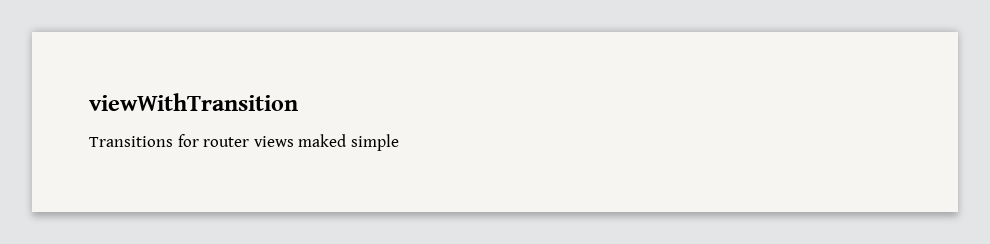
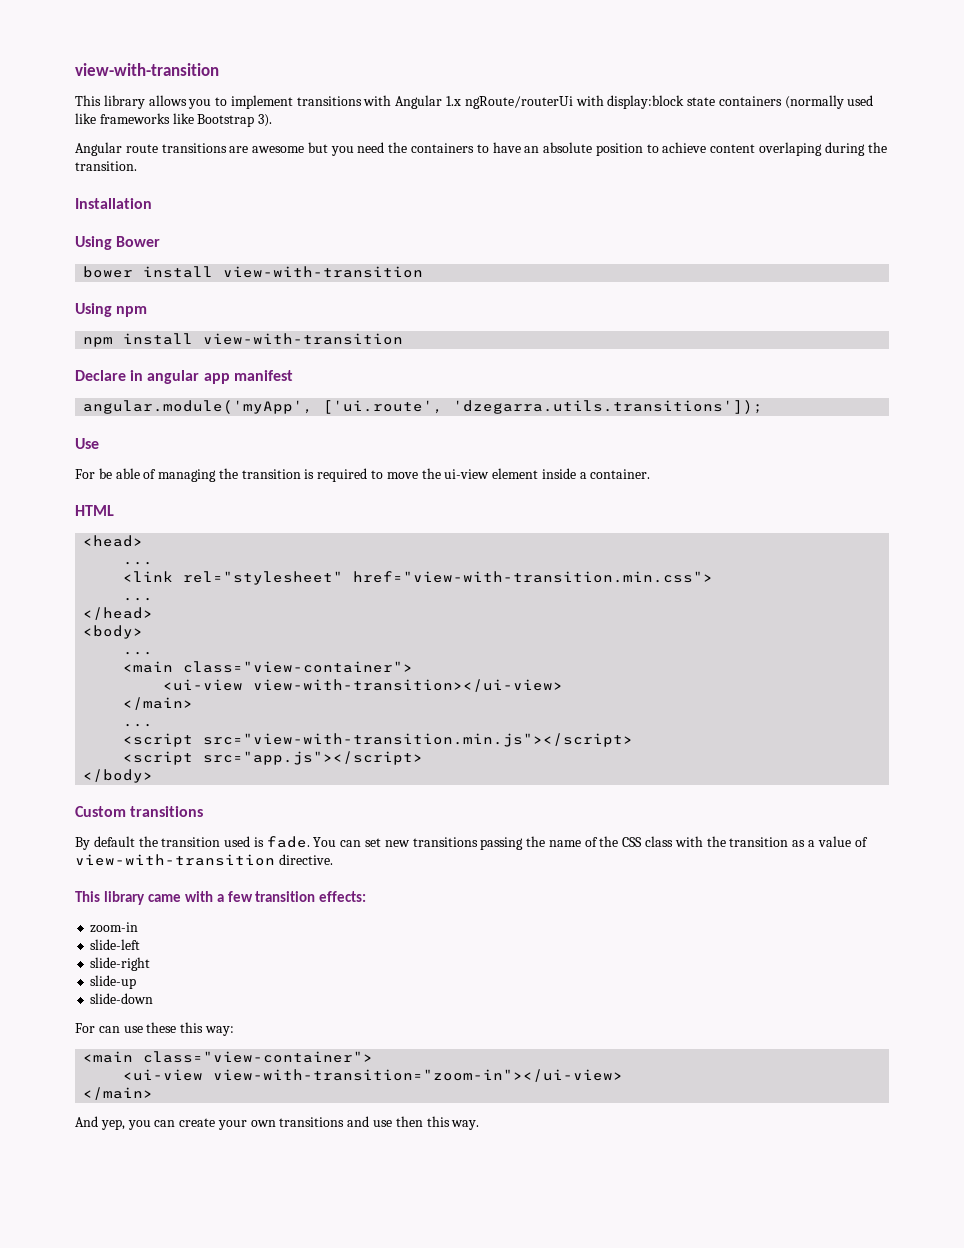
[89,93,298,111] [89,134,399,151] viewWithTransition // Transitions for router views maked simple -> [75,63,219,76] [75,95,874,109] [75,113,273,127] [75,142,887,156] [75,161,137,171] [75,198,152,209] [75,236,161,250] [83,266,424,278] [75,303,148,317] [83,333,404,347] [75,370,293,384] [83,400,764,414] [75,438,99,449] [75,468,651,482] [75,505,114,516] [83,535,144,547] [123,561,154,565] [123,571,714,585] [123,597,154,601] [83,607,154,620] [83,625,144,639] [123,651,154,655] [123,661,414,673] [163,679,564,692] [123,697,194,710] [123,723,154,727] [123,733,634,747] [123,751,424,765] [83,769,154,783] [75,806,204,817] [75,836,868,850] [75,854,333,866] [75,891,367,905] [90,922,139,933] [90,939,141,950] [90,957,151,971] [90,975,137,989] [90,993,154,1004] [75,1022,234,1036] [83,1051,374,1063] [123,1069,624,1082] [83,1087,154,1100] [75,1116,480,1130] view-with-transition // This library allows you to implement transitions with Angular 1.x ngRoute/routerUi with display:block state containers (normally used like frameworks like Bootstrap 3). // Angular route transitions are awesome but you need the containers to have an absolute position to achieve content overlaping during the transition. // Installation // Using Bower // bower install view-with-transition // Using npm // npm install view-with-transition // Declare in angular app manifest // angular.module('myApp', ['ui.route', 'dzegarra.utils.transitions']); // Use // For be able of managing the transition is required to move the ui-view element inside a container. // HTML // <head> // ... // <link rel="stylesheet" href="view-with-transition.min.css"> // ... // </head> // <body> // ... // <main class="view-container"> // <ui-view view-with-transition></ui-view> // </main> // ... // <script src="view-with-transition.min.js"></script> // <script src="app.js"></script> // </body> // Custom transitions // By default the transition used is fade. You can set new transitions passing the name of the CSS class with the transition as a value of view-with-transition directive. // This library came with a few transition effects: // zoom-in // slide-left // slide-right // slide-up // slide-down // For can use these this way: // <main class="view-container"> // <ui-view view-with-transition="zoom-in"></ui-view> // </main> // And yep, you can create your own transitions and use then this way.

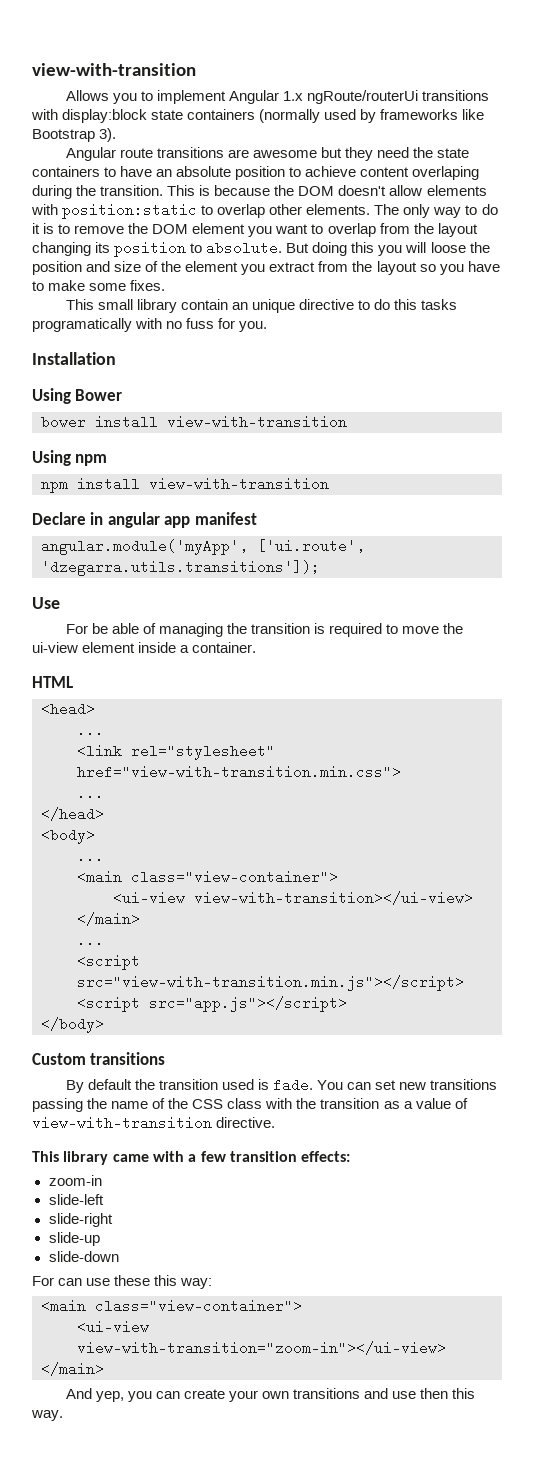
[75,63,219,76] [75,95,187,109] view-with-transition // This library allows -> [32,63,196,76] [65,90,109,101] view-with-transition // Allows
[296,95,392,106] transitions with -> (226, 97) none
(573, 102) none -> [422,90,490,101] transitions
[75,113,96,124] like -> [360,109,377,123] by
[330,146,354,156] you -> [345,147,374,161] they
(408, 147) none -> [437,148,470,158] state
(137, 166) none -> [167,185,487,196] [31,203,498,219] [32,223,478,237] [32,241,490,257] [32,261,500,275] [32,280,166,291] [65,299,458,313] [32,318,268,332] This is because the DOM doesn't allow elements with position:static to overlap other elements. The only way to do it is to remove the DOM element you want to overlap from the layout changing its position to absolute. But doing this you will loose the position and size of the element you extract from the layout so you have to make some fixes. // This small library contain an unique directive to do this tasks programatically with no fuss for you.

